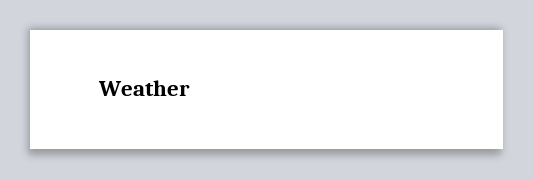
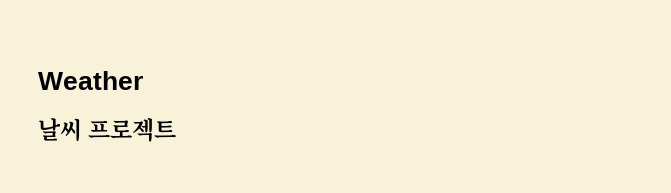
(190, 88) none -> [38,118,177,142] // 날씨 프로젝트

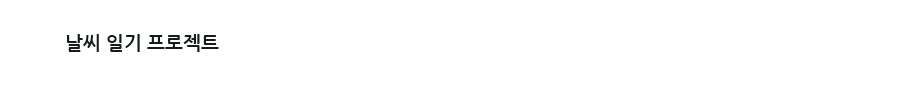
[38,71,143,90] [38,118,82,141] Weather // 날씨 -> [65,34,142,52] 날씨 일기

